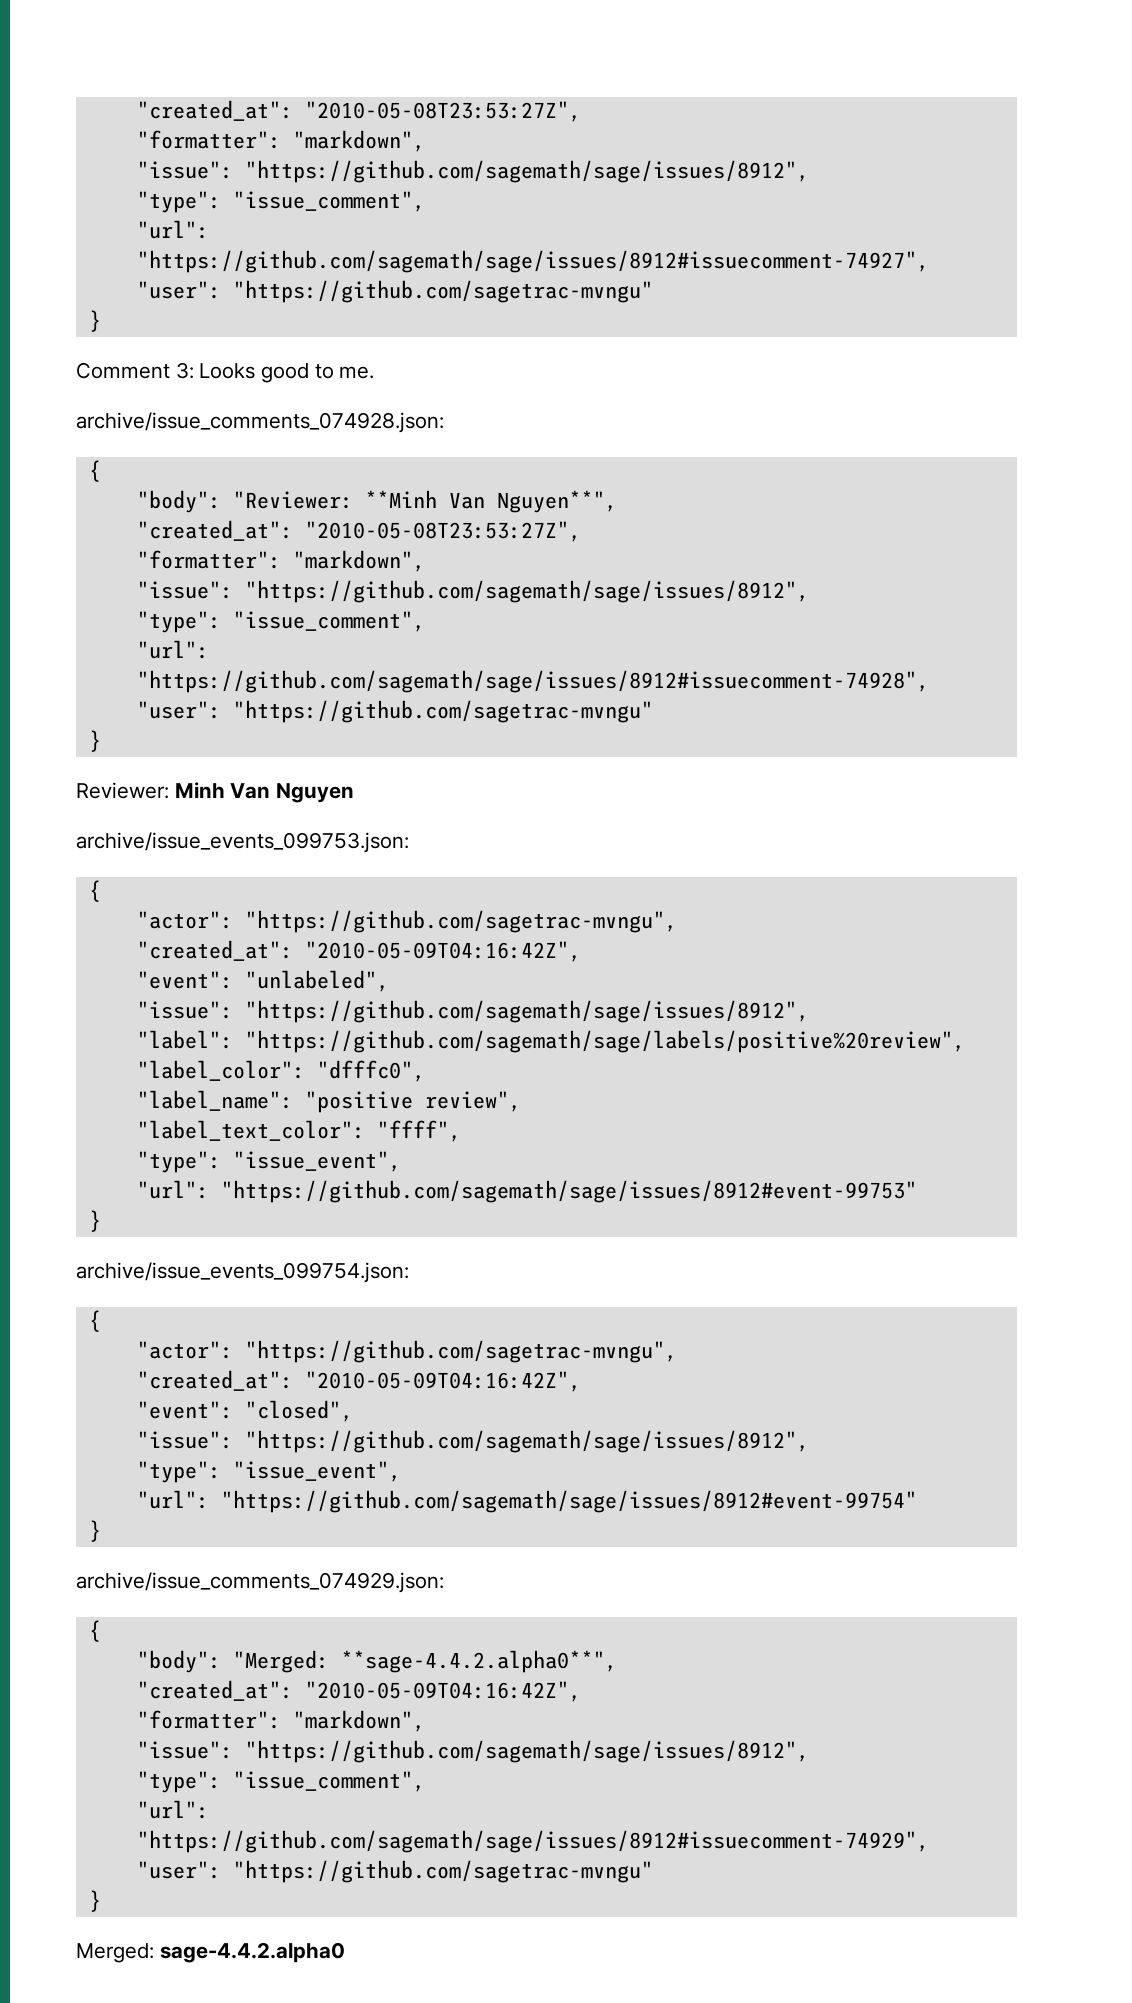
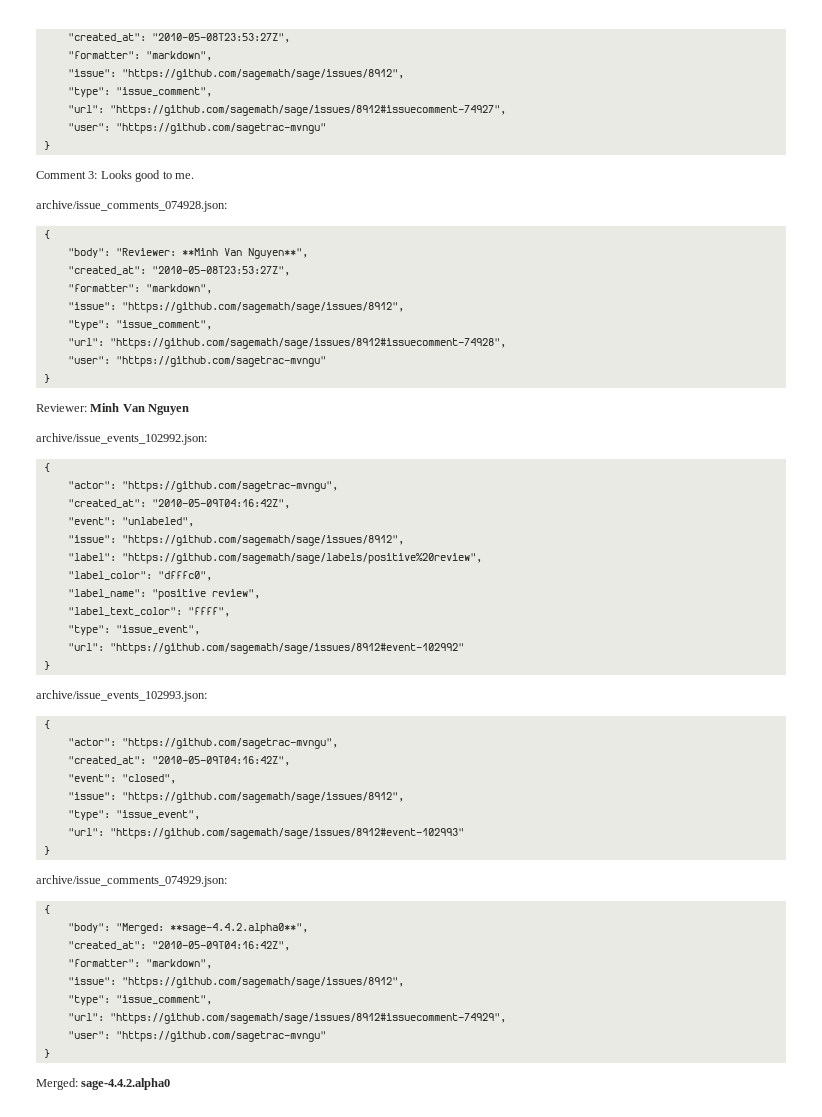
[76,832,409,853] archive/issue_events_099753.json: -> [36,433,207,445] archive/issue_events_102992.json:
[220,1180,917,1203] [88,1210,101,1232] [76,1262,409,1283] "https://github.com/sagemath/sage/issues/8912#event-99753" // } // archive/issue_events_099754.json: -> [109,643,464,654] [43,661,50,670] [36,690,207,702] "https://github.com/sagemath/sage/issues/8912#event-102992" // } // archive/issue_events_102993.json:
[220,1490,917,1513] "https://github.com/sagemath/sage/issues/8912#event-99754" -> [109,828,464,839] "https://github.com/sagemath/sage/issues/8912#event-102993"

